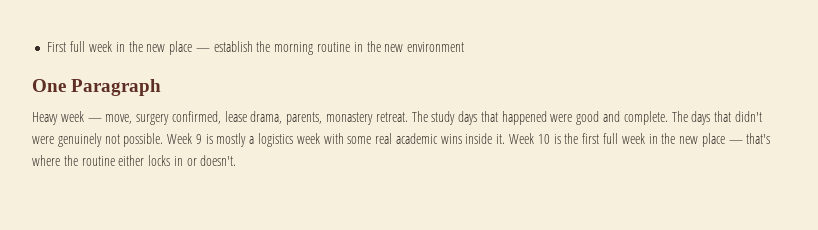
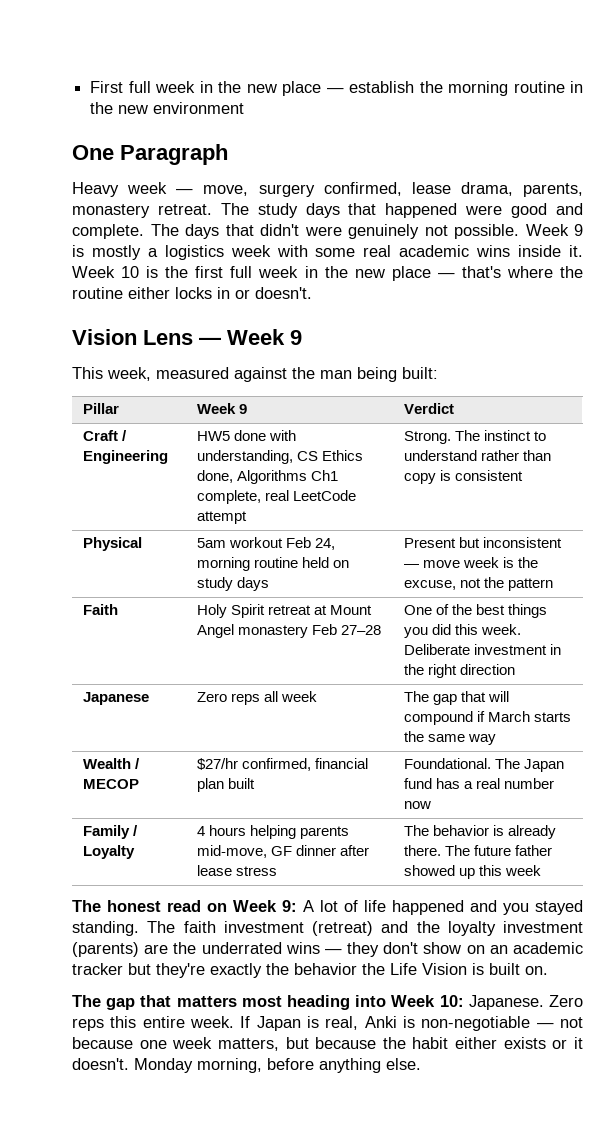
(237, 160) none -> [72,329,302,345] [72,367,438,382] [83,403,120,414] [197,403,248,414] [404,403,455,414] [83,430,128,441] [83,450,169,464] [197,430,297,441] [197,450,364,464] [197,470,339,484] [197,490,357,504] [197,511,248,524] [404,430,547,444] [404,450,552,461] [404,470,524,484] [83,537,143,551] [197,537,336,550] [197,557,350,571] [197,577,270,591] [404,537,563,548] [404,557,539,568] [404,577,554,591] [83,604,119,615] [197,604,373,618] [197,624,382,638] [404,604,548,618] [404,624,522,638] [404,644,562,655] [404,664,516,678] [83,692,150,705] [197,691,318,705] [404,691,510,705] [404,711,572,725] [404,731,497,745] [83,758,141,769] [83,779,140,789] [197,758,369,771] [197,778,256,792] [404,758,565,772] [404,778,555,789] [404,801,432,809] [83,825,139,839] [83,845,136,859] [197,825,350,839] [197,845,370,858] [197,865,278,876] [404,825,557,839] [404,845,553,856] [404,865,542,879] [72,900,583,915] [72,921,583,936] [72,942,583,957] [72,963,548,978] [72,995,583,1010] [72,1016,583,1031] [72,1037,583,1051] [72,1058,421,1073] // Vision Lens — Week 9 // This week, measured against the man being built: // Pillar | Week 9 | Verdict // Craft / Engineering | HW5 done with understanding, CS Ethics done, Algorithms Ch1 complete, real LeetCode attempt | Strong. The instinct to understand rather than copy is consistent // Physical | 5am workout Feb 24, morning routine held on study days | Present but inconsistent — move week is the excuse, not the pattern // Faith | Holy Spirit retreat at Mount Angel monastery Feb 27–28 | One of the best things you did this week. Deliberate investment in the right direction // Japanese | Zero reps all week | The gap that will compound if March starts the same way // Wealth / MECOP | $27/hr confirmed, financial plan built | Foundational. The Japan fund has a real number now // Family / Loyalty | 4 hours helping parents mid-move, GF dinner after lease stress | The behavior is already there. The future father showed up this week // The honest read on Week 9: A lot of life happened and you stayed standing. The faith investment (retreat) and the loyalty investment (parents) are the underrated wins — they don't show on an academic tracker but they're exactly the behavior the Life Vision is built on. // The gap that matters most heading into Week 10: Japanese. Zero reps this entire week. If Japan is real, Anki is non-negotiable — not because one week matters, but because the habit either exists or it doesn't. Monday morning, before anything else.

